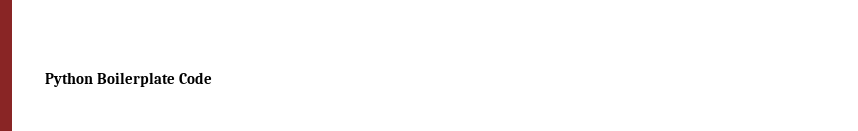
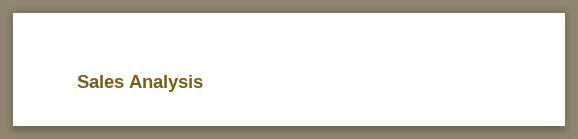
[45,72,212,87] Python Boilerplate Code -> [77,75,203,92] Sales Analysis

